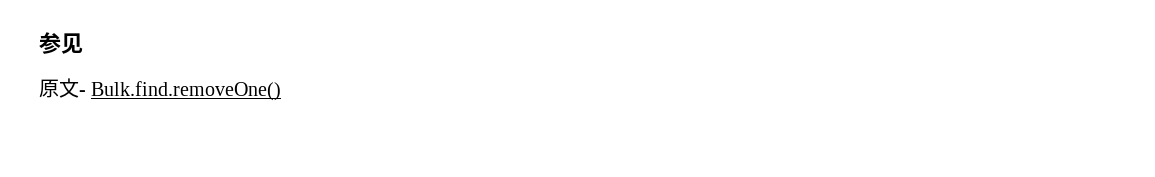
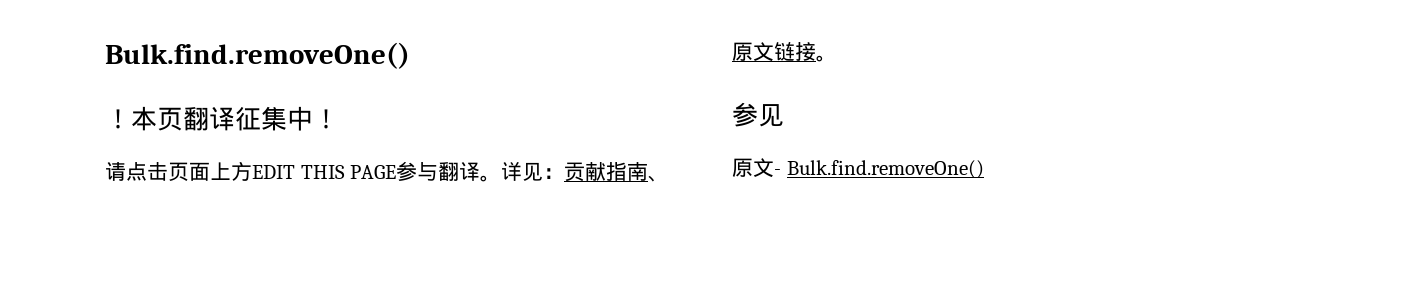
(39, 43) none -> [105,42,410,69] [105,106,339,131] [105,161,670,182] [732,41,837,62] Bulk.find.removeOne() // ！本页翻译征集中！ // 请点击页面上方EDIT THIS PAGE参与翻译。详见：贡献指南、原文链接。 //

